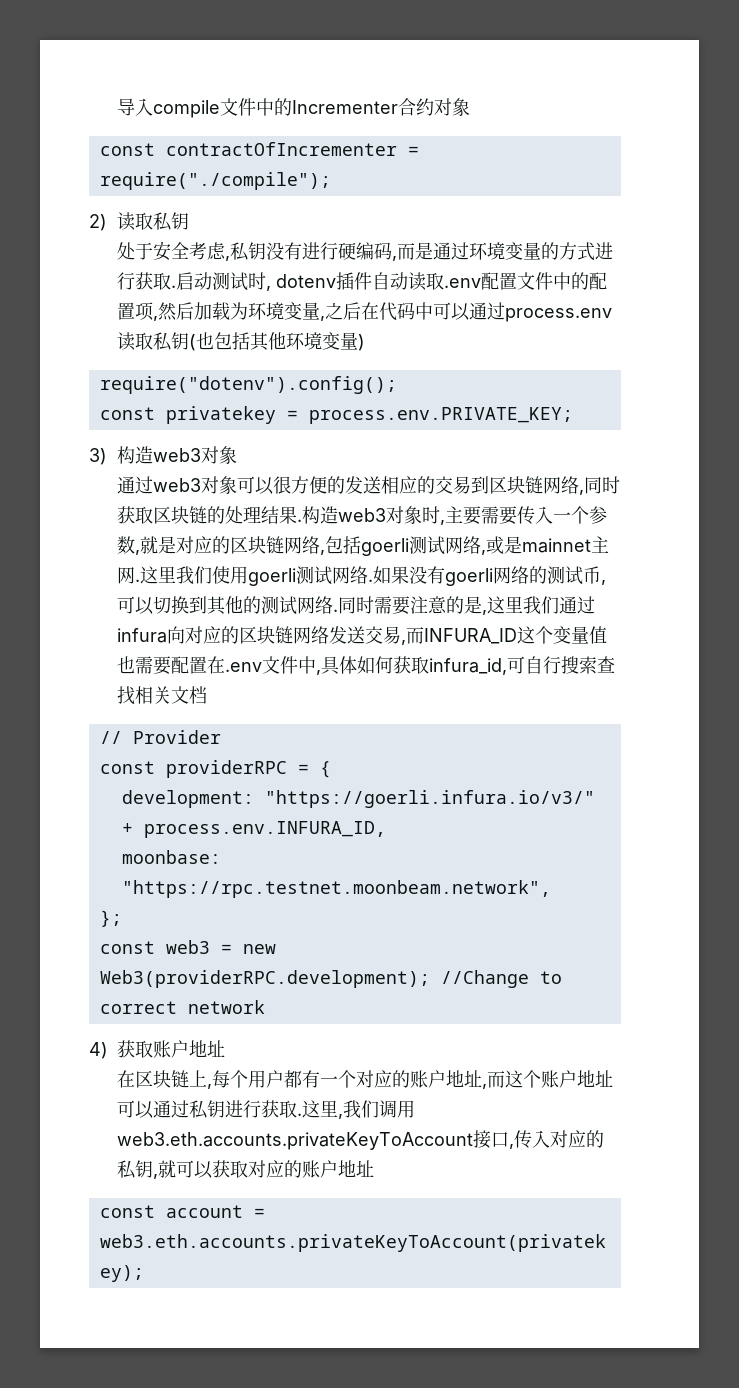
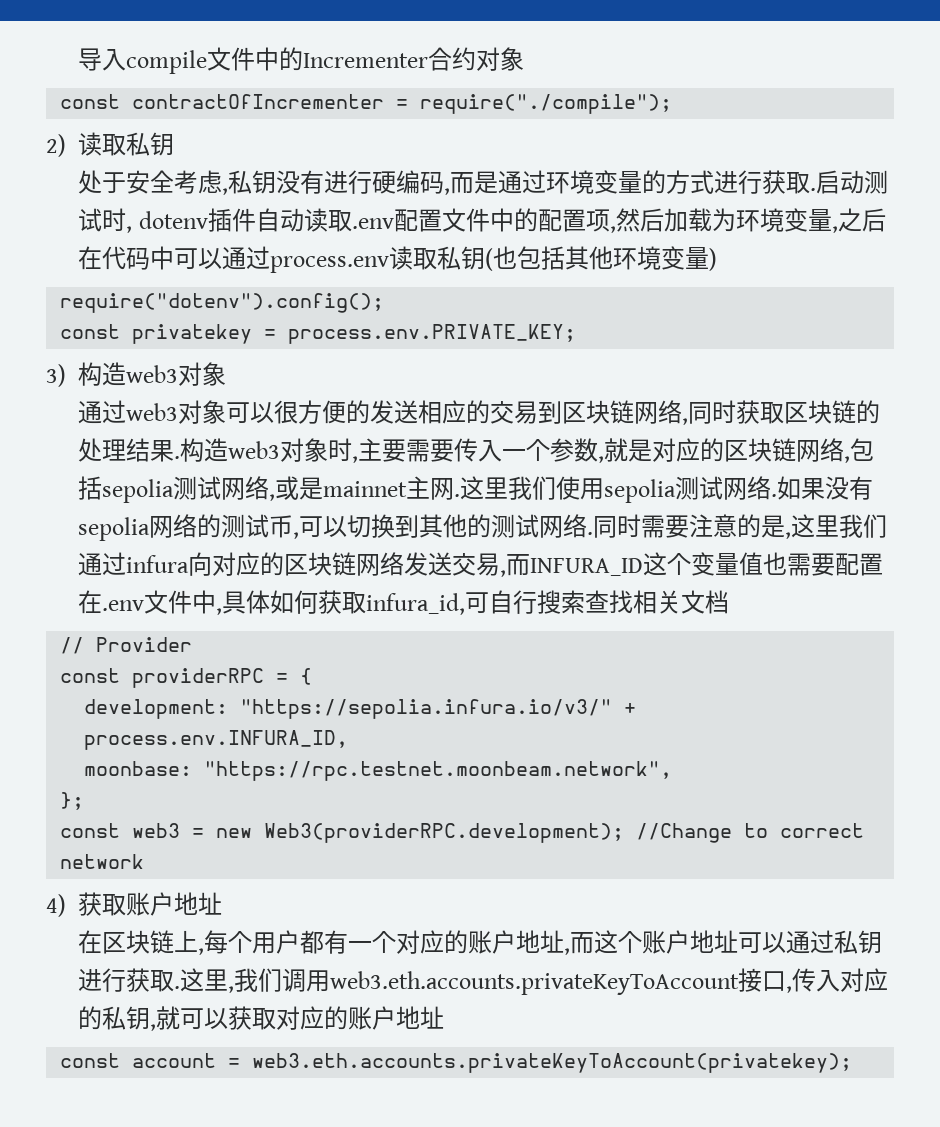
[361,538,410,556] goerli -> [102,479,175,503] sepolia
[248,568,297,586] goerli -> [604,479,677,503] sepolia
[445,568,494,586] goerli -> [78,517,151,541] sepolia
[264,790,595,808] "https://goerli.infura.io/v3/" -> [240,699,613,719] "https://sepolia.infura.io/v3/"

